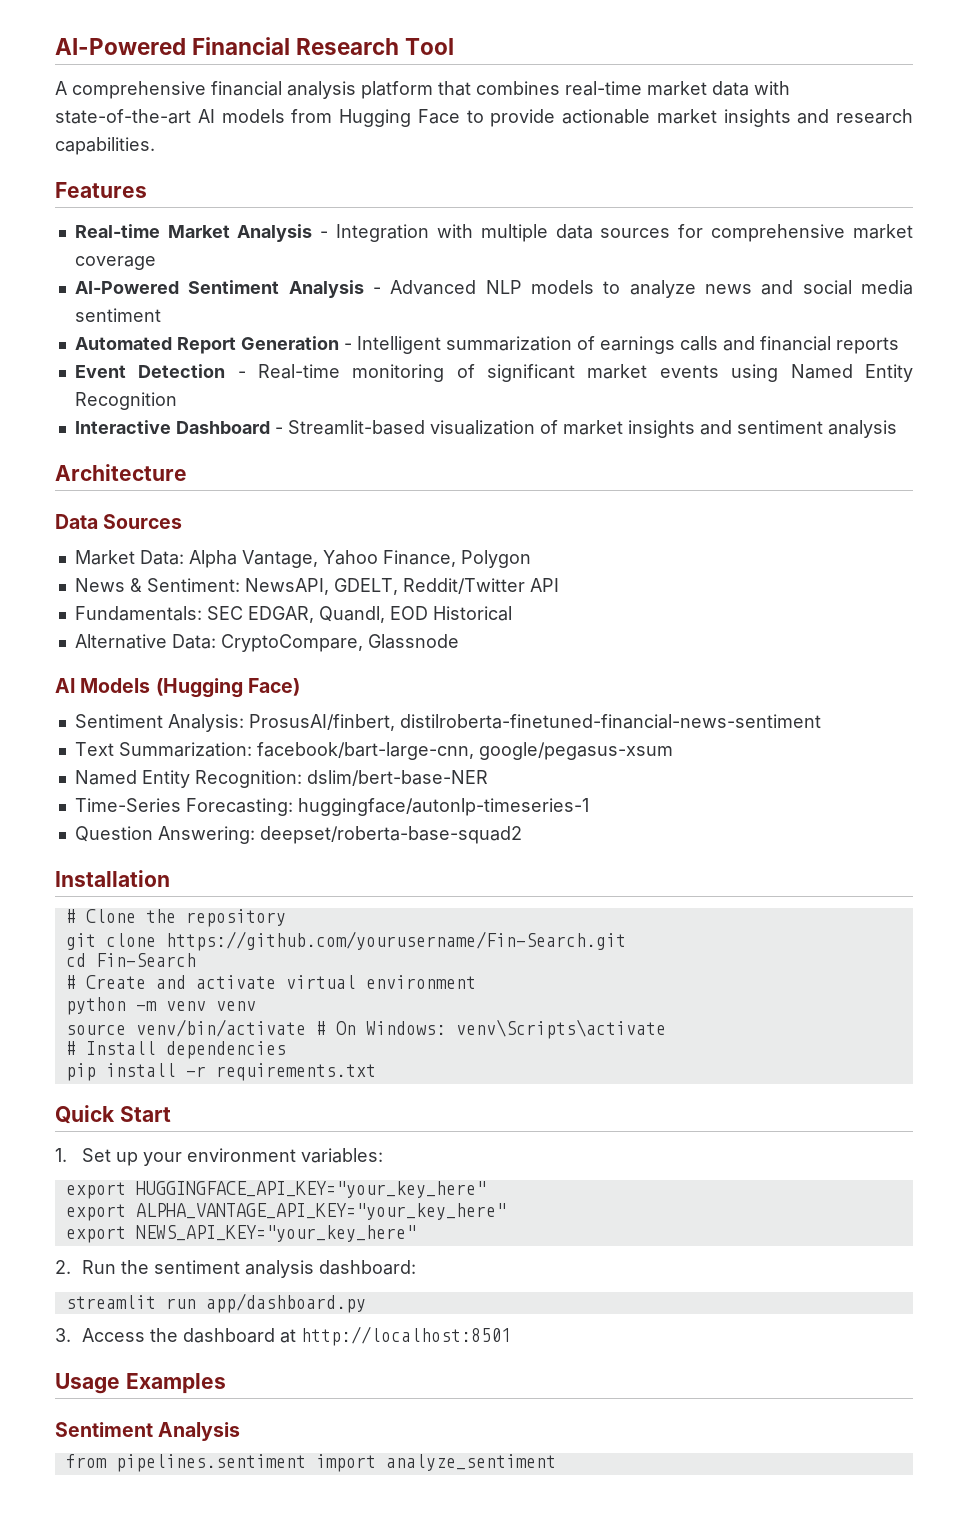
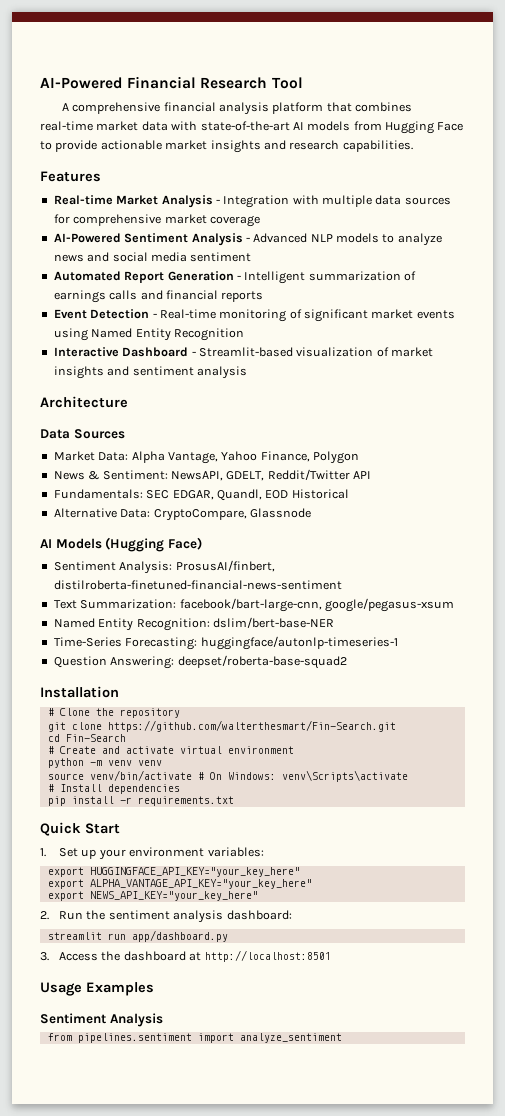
[165,931,626,951] https://github.com/yourusername/Fin-Search.git -> [107,720,396,732] https://github.com/walterthesmart/Fin-Search.git

